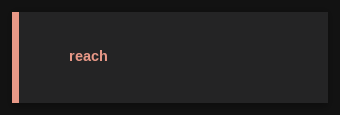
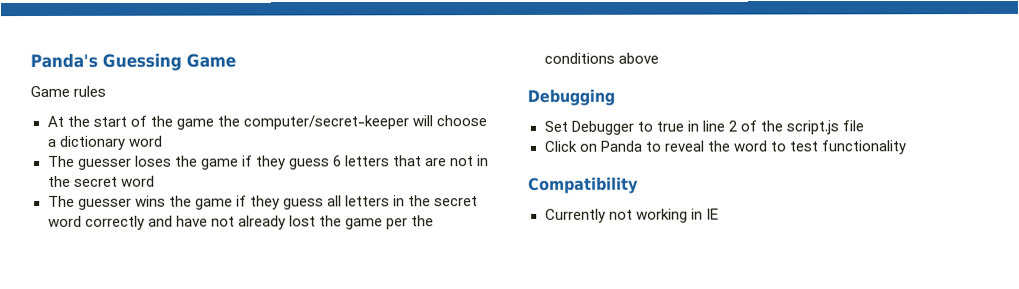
[69,50,108,61] reach -> [30,53,236,71] [30,85,107,98] [46,115,487,130] [46,135,163,150] [47,155,490,170] [47,175,155,187] [47,195,479,210] [47,215,435,230] [543,52,659,64] [527,88,615,106] [543,120,864,135] [543,140,907,155] [528,176,639,194] [544,208,719,223] Panda's Guessing Game // Game rules // At the start of the game the computer/secret-keeper will choose a dictionary word // The guesser loses the game if they guess 6 letters that are not in the secret word // The guesser wins the game if they guess all letters in the secret word correctly and have not already lost the game per the conditions above // Debugging // Set Debugger to true in line 2 of the script.js file // Click on Panda to reveal the word to test functionality // Compatibility // Currently not working in IE

